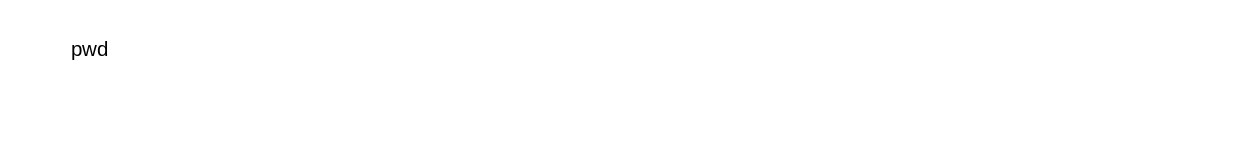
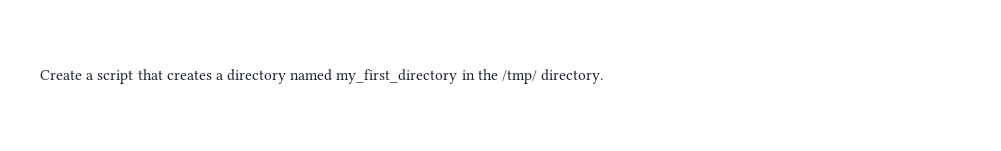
[71,41,108,60] pwd -> [40,69,604,84] Create a script that creates a directory named my_first_directory in the /tmp/ directory.

